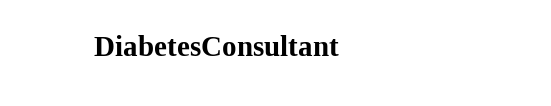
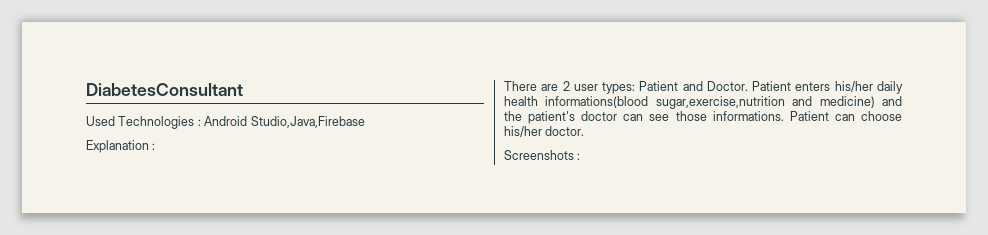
(339, 45) none -> [86,116,365,129] [86,140,156,153] [504,81,903,94] [504,96,902,109] [504,111,902,124] [504,126,585,137] [504,150,581,160] // Used Technologies : Android Studio,Java,Firebase // Explanation : // There are 2 user types: Patient and Doctor. Patient enters his/her daily health informations(blood sugar,exercise,nutrition and medicine) and the patient's doctor can see those informations. Patient can choose his/her doctor. // Screenshots :

